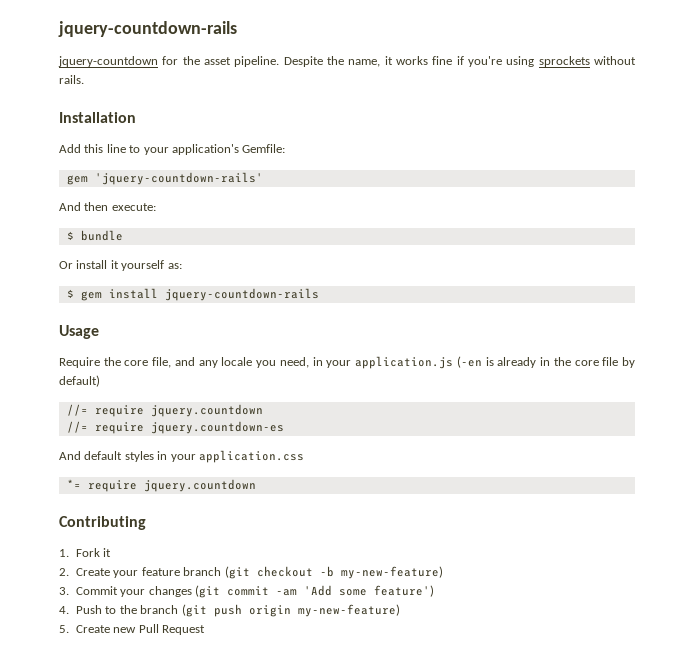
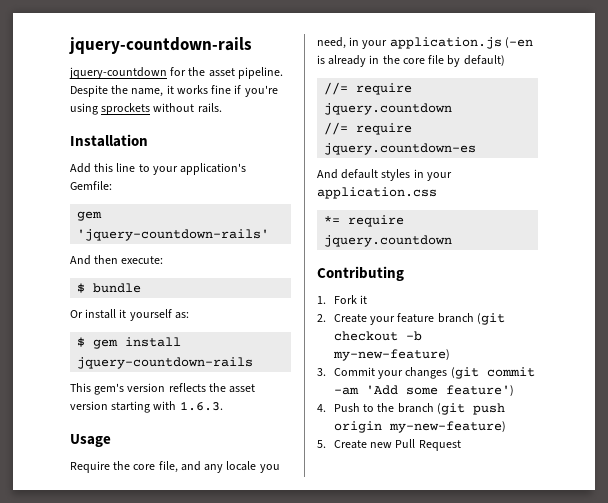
(319, 294) none -> [70,383,256,395] [70,401,223,413] // This gem's version reflects the asset version starting with 1.6.3.

